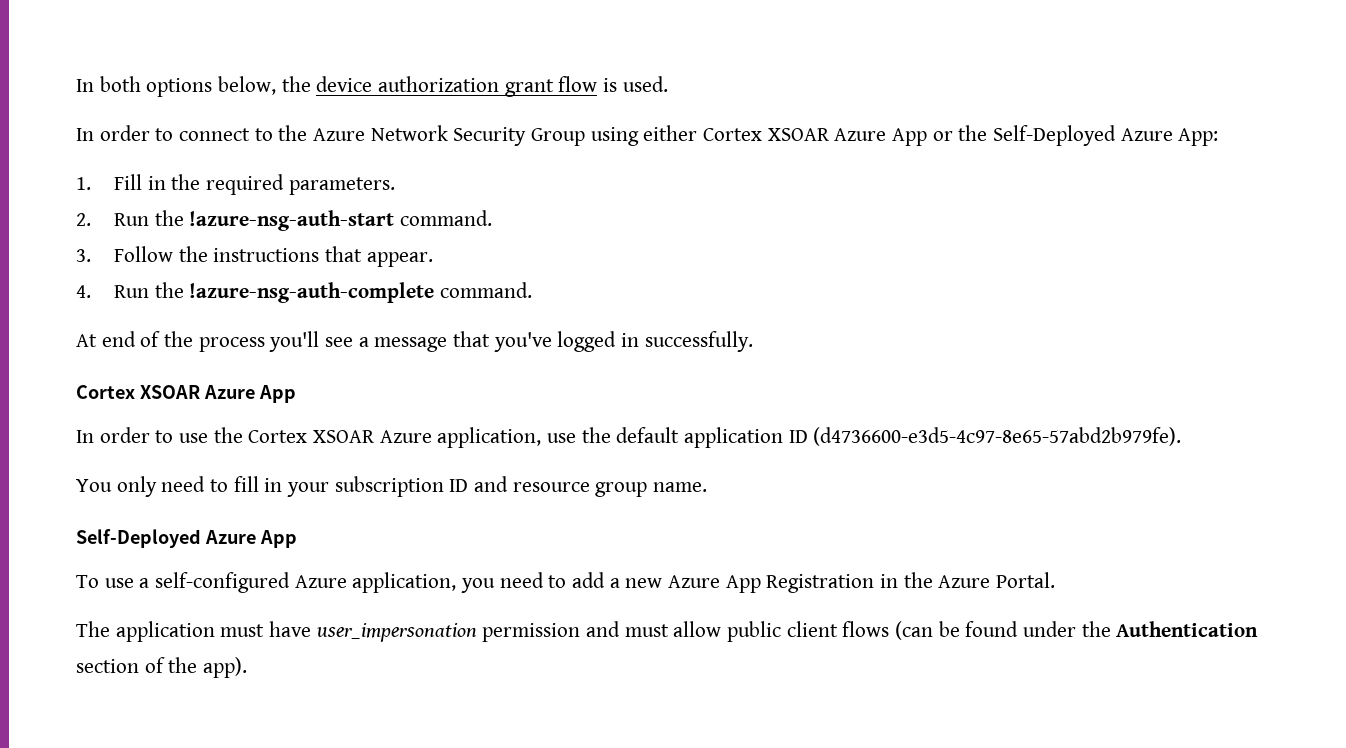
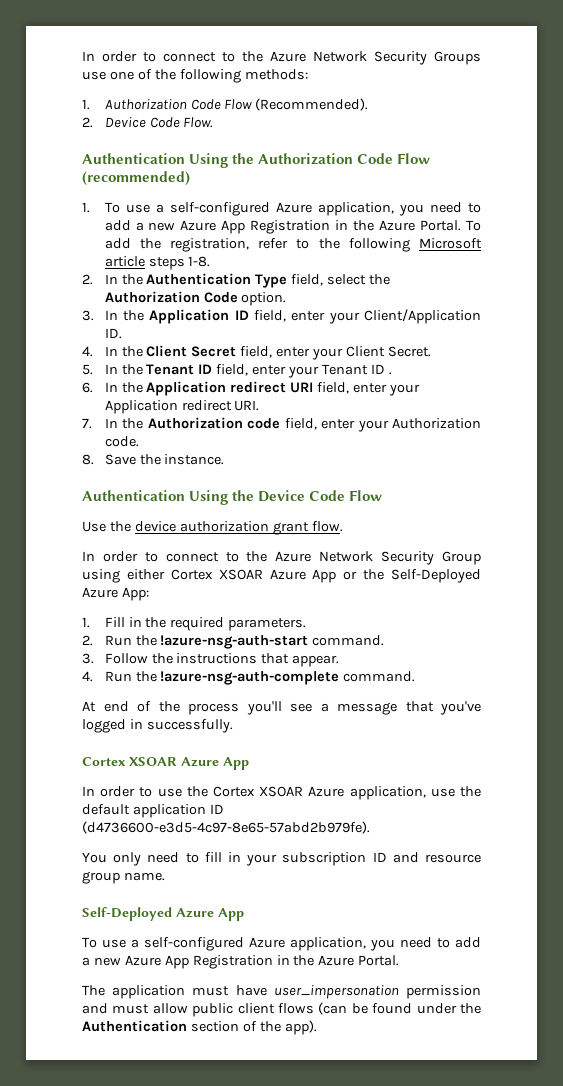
[76,76,277,97] In both options below, -> [82,51,481,65] [82,69,308,83] [82,98,369,111] [82,117,214,128] [82,153,431,168] [82,171,190,186] [82,202,482,216] [104,220,482,234] [104,238,482,252] [104,256,211,270] [82,273,391,288] [104,291,287,306] [82,309,481,324] [104,328,122,339] [82,345,431,360] [82,364,392,378] [82,381,421,396] [104,400,260,414] [82,417,482,432] [104,436,139,447] [82,454,225,465] [82,490,383,505] [82,521,106,532] In order to connect to the Azure Network Security Groups use one of the following methods: // 1. Authorization Code Flow (Recommended). // 2. Device Code Flow. // Authentication Using the Authorization Code Flow (recommended) // 1. To use a self-configured Azure application, you need to add a new Azure App Registration in the Azure Portal. To add the registration, refer to the following Microsoft article steps 1-8. // 2. In the Authentication Type field, select the Authorization Code option. // 3. In the Application ID field, enter your Client/Application ID. // 4. In the Client Secret field, enter your Client Secret. // 5. In the Tenant ID field, enter your Tenant ID . // 6. In the Application redirect URI field, enter your Application redirect URI. // 7. In the Authorization code field, enter your Authorization code. // 8. Save the instance. // Authentication Using the Device Code Flow // Use
[558,76,668,92] flow is used. -> [311,521,343,532] flow.

